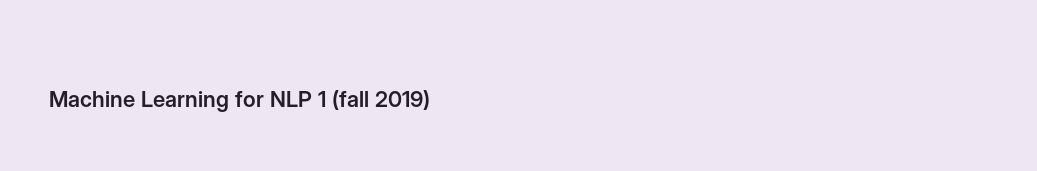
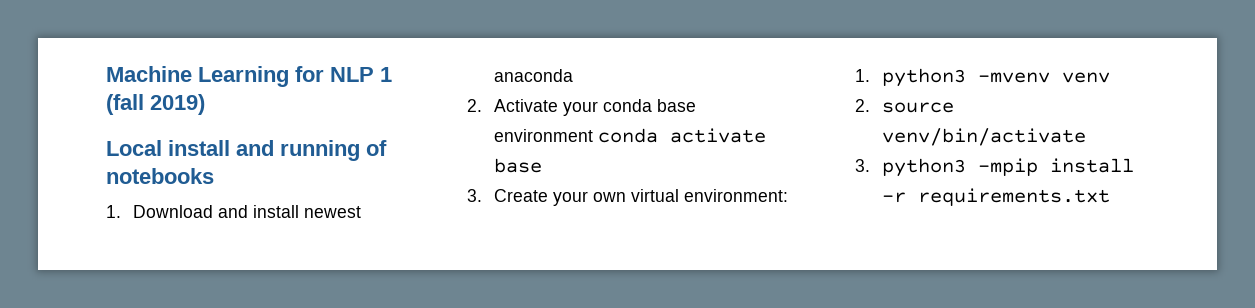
(430, 100) none -> [106,140,387,161] [106,168,214,184] [106,205,361,218] [493,69,573,82] [467,99,696,116] [493,128,766,143] [493,158,542,173] [467,189,788,206] [854,68,1110,87] [854,99,954,113] [881,128,1086,146] [854,158,1134,177] [881,188,1110,206] // Local install and running of notebooks // 1. Download and install newest anaconda // 2. Activate your conda base environment conda activate base // 3. Create your own virtual environment: // 1. python3 -mvenv venv // 2. source venv/bin/activate // 3. python3 -mpip install -r requirements.txt

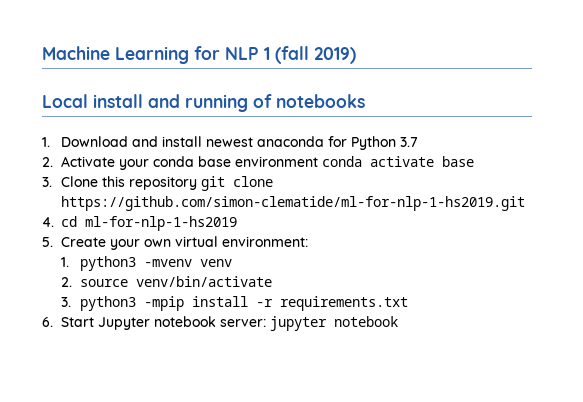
(573, 75) none -> [328,136,419,150] for Python 3.7
(482, 195) none -> [61,176,274,191] [61,196,526,211] [42,216,238,231] [42,237,53,247] Clone this repository git clone https://github.com/simon-clematide/ml-for-nlp-1-hs2019.git // 4. cd ml-for-nlp-1-hs2019 // 5.
(1110, 197) none -> [42,316,399,331] // 6. Start Jupyter notebook server: jupyter notebook

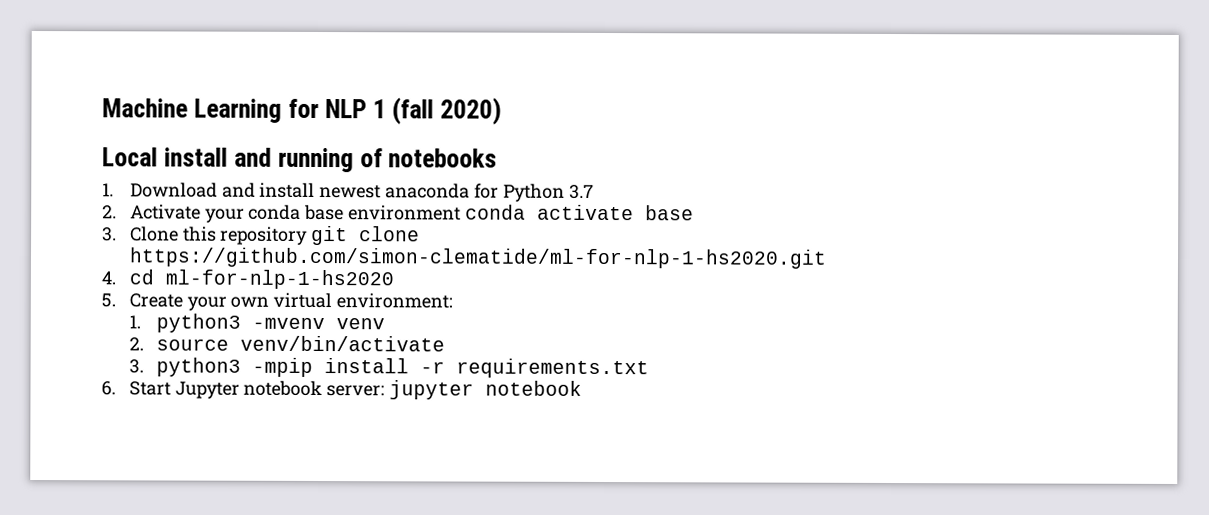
[314,47,356,64] 2019) -> [440,97,503,125] 2020)
[61,196,526,211] https://github.com/simon-clematide/ml-for-nlp-1-hs2019.git -> [128,247,827,269] https://github.com/simon-clematide/ml-for-nlp-1-hs2020.git
[85,216,238,231] ml-for-nlp-1-hs2019 -> [164,269,394,290] ml-for-nlp-1-hs2020

